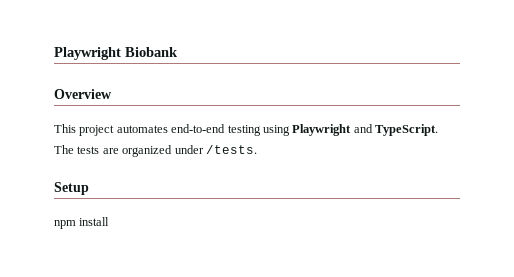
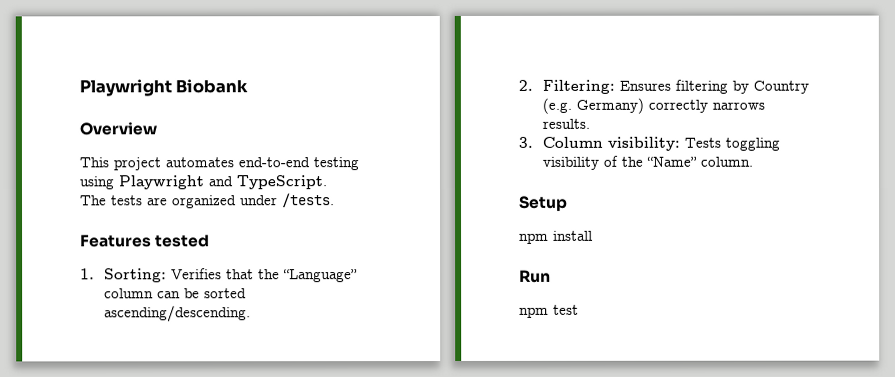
(257, 149) none -> [80,234,211,248] [80,268,358,283] [103,288,247,299] [103,305,251,323] [518,79,809,94] [541,97,765,114] [541,118,590,129] [518,136,780,151] [541,155,753,170] // Features tested // 1. Sorting: Verifies that the “Language” column can be sorted ascending/descending. // 2. Filtering: Ensures filtering by Country (e.g. Germany) correctly narrows results. // 3. Column visibility: Tests toggling visibility of the “Name” column.
(110, 221) none -> [519,269,551,283] [519,304,579,318] // Run // npm test

